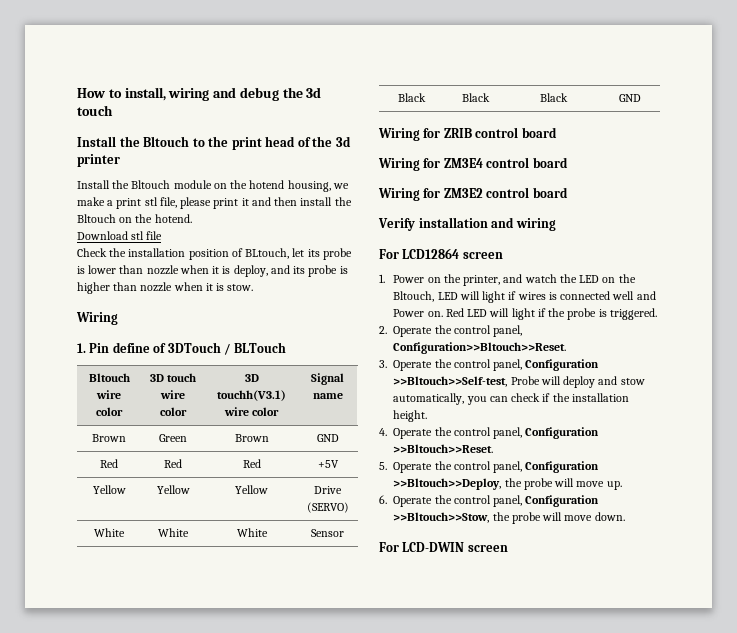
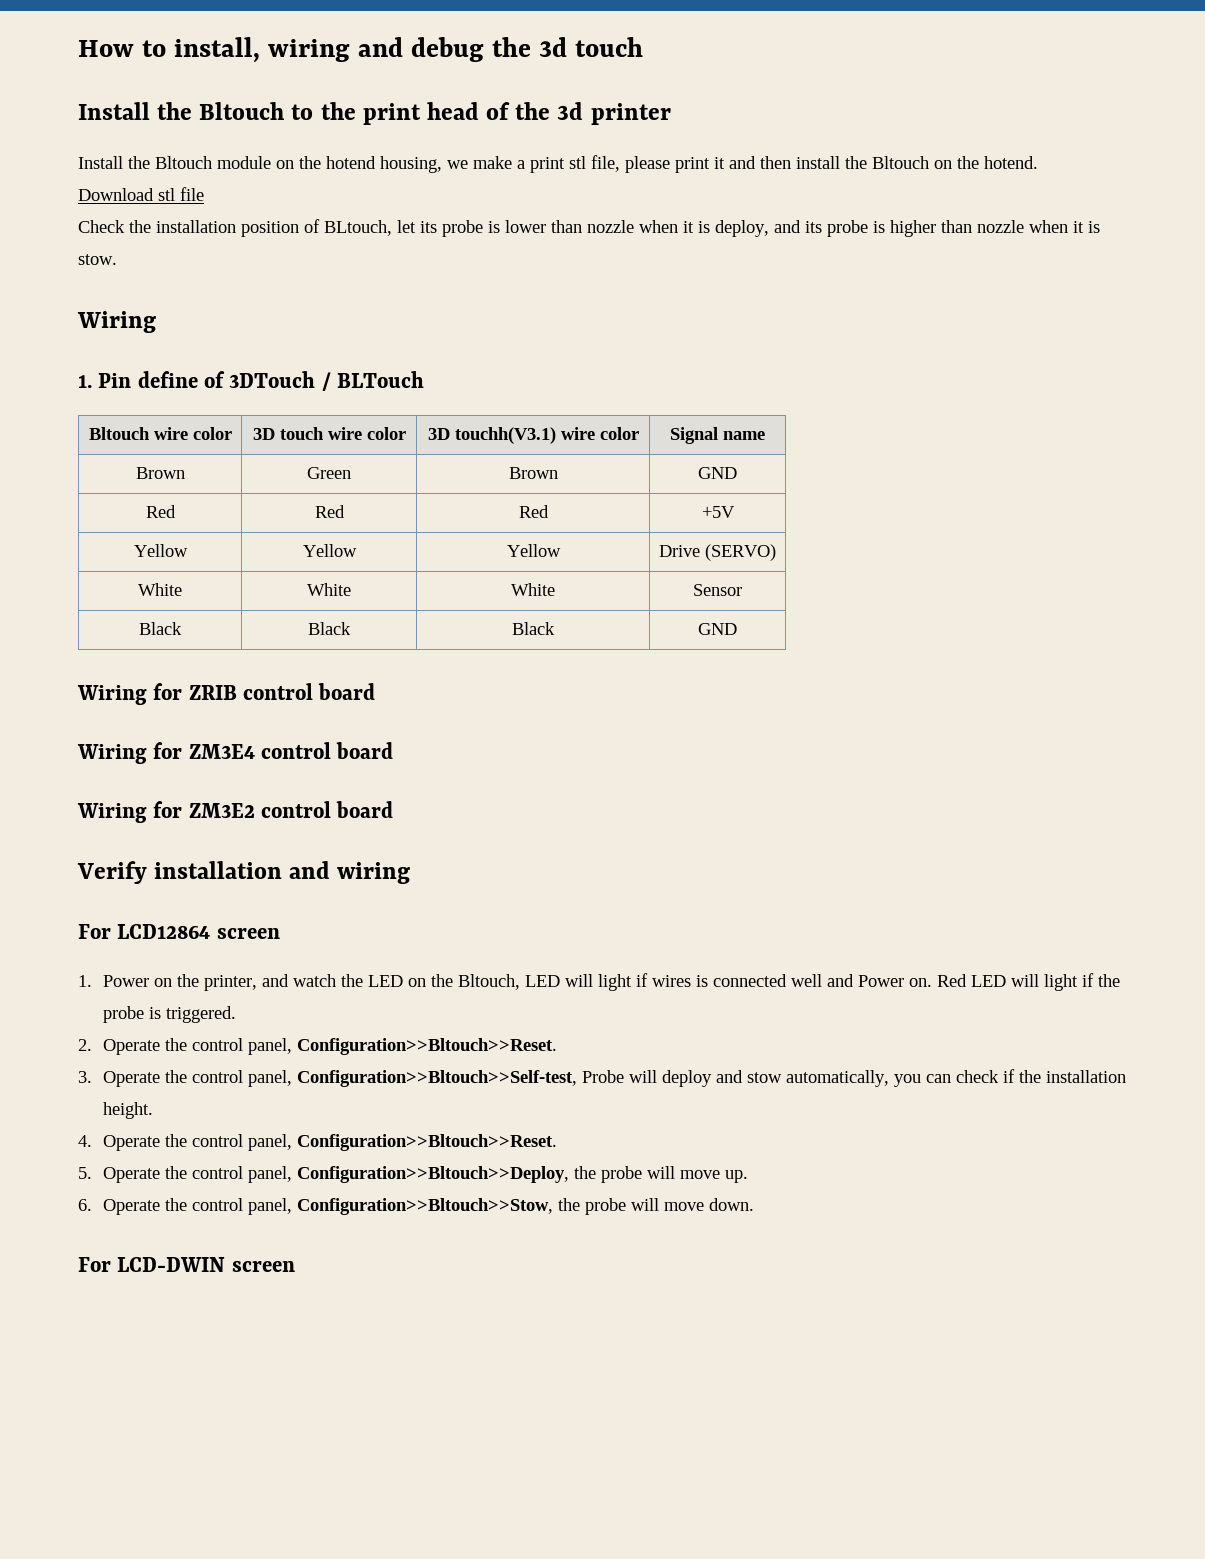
[525,359,600,371] [393,376,508,387] Configuration >>Bltouch>>Self-test, -> [297,1070,578,1087] Configuration>>Bltouch>>Self-test,
[525,427,600,439] [393,444,494,453] Configuration >>Bltouch>>Reset. -> [297,1134,558,1151] Configuration>>Bltouch>>Reset.
[525,461,600,473] [393,478,502,490] Configuration >>Bltouch>>Deploy, -> [297,1166,570,1183] Configuration>>Bltouch>>Deploy,
[525,495,600,507] [393,512,490,523] Configuration >>Bltouch>>Stow, -> [297,1198,554,1215] Configuration>>Bltouch>>Stow,

